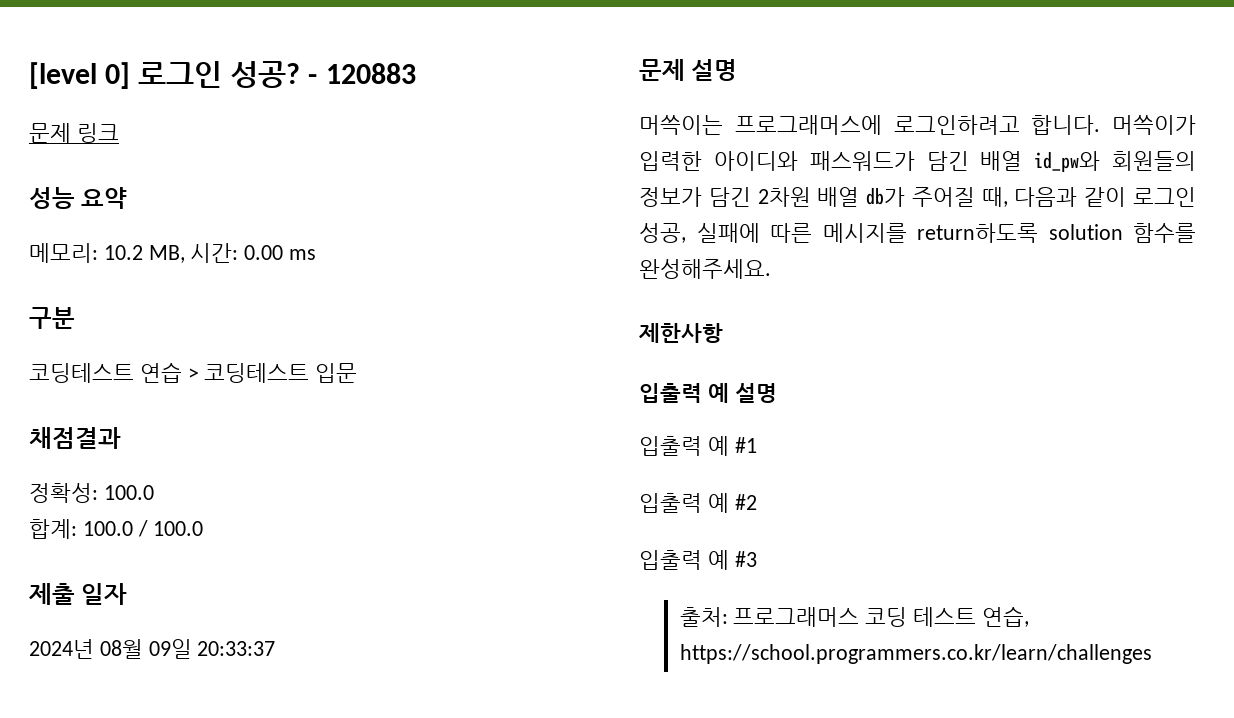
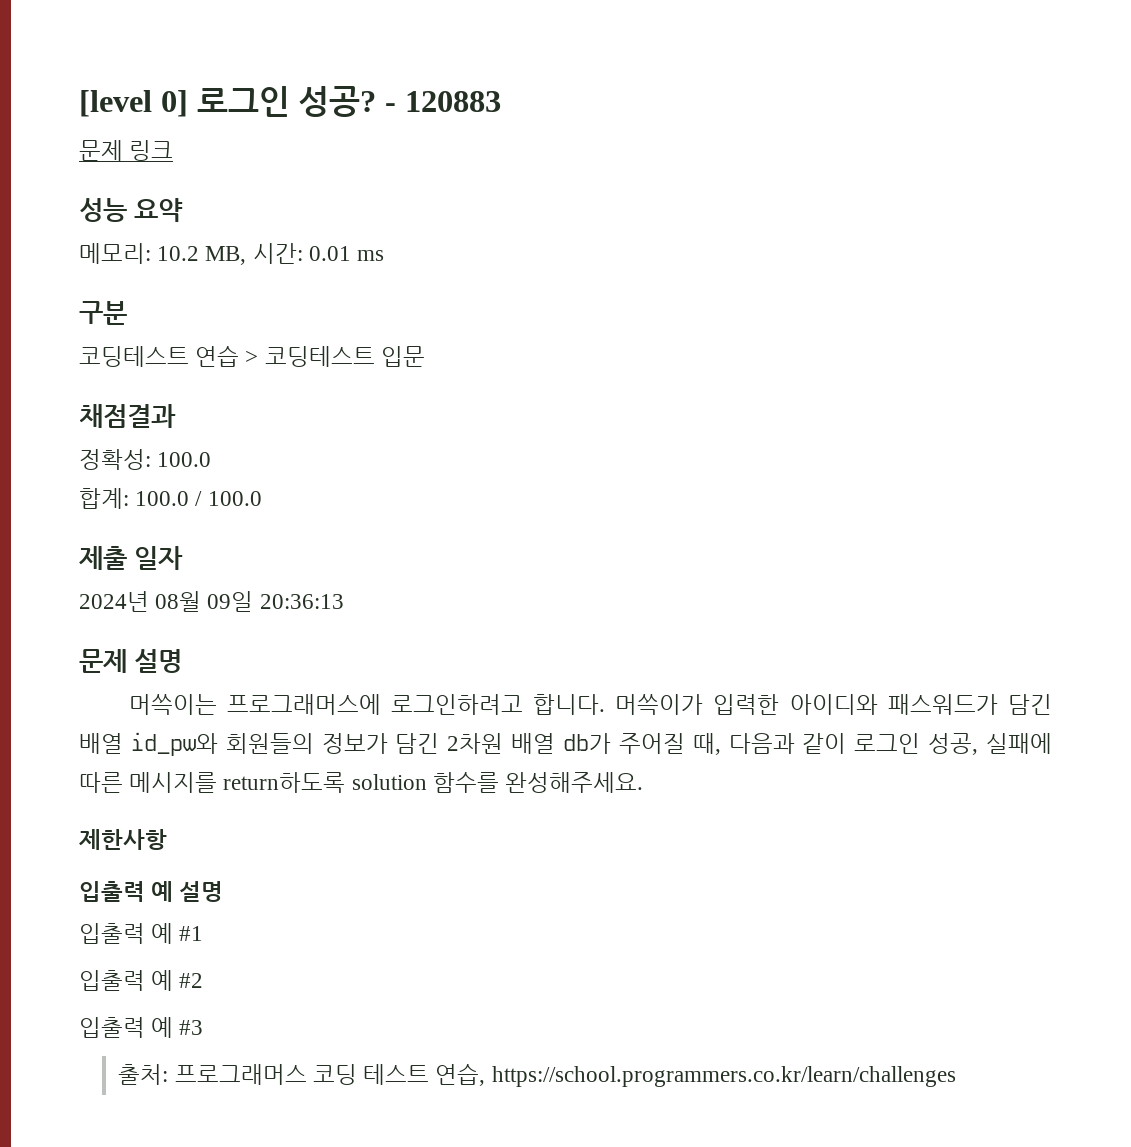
[244,245,284,260] 0.00 -> [308,246,351,261] 0.01
[197,641,276,656] 20:33:37 -> [259,594,344,609] 20:36:13

